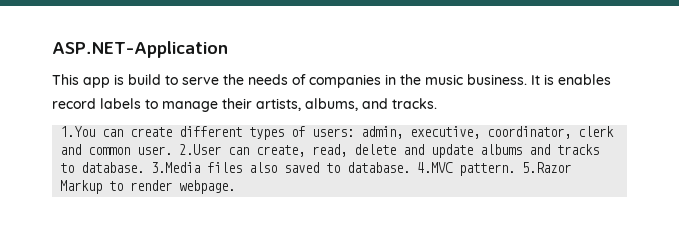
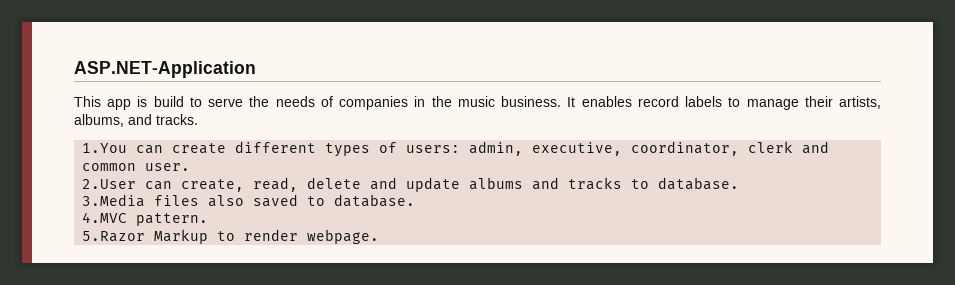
[544,74,554,85] is -> (576, 102) none
(173, 150) none -> (191, 167) //
(145, 167) none -> (740, 183) //
(411, 167) none -> (416, 200) //
(516, 169) none -> (209, 219) //

